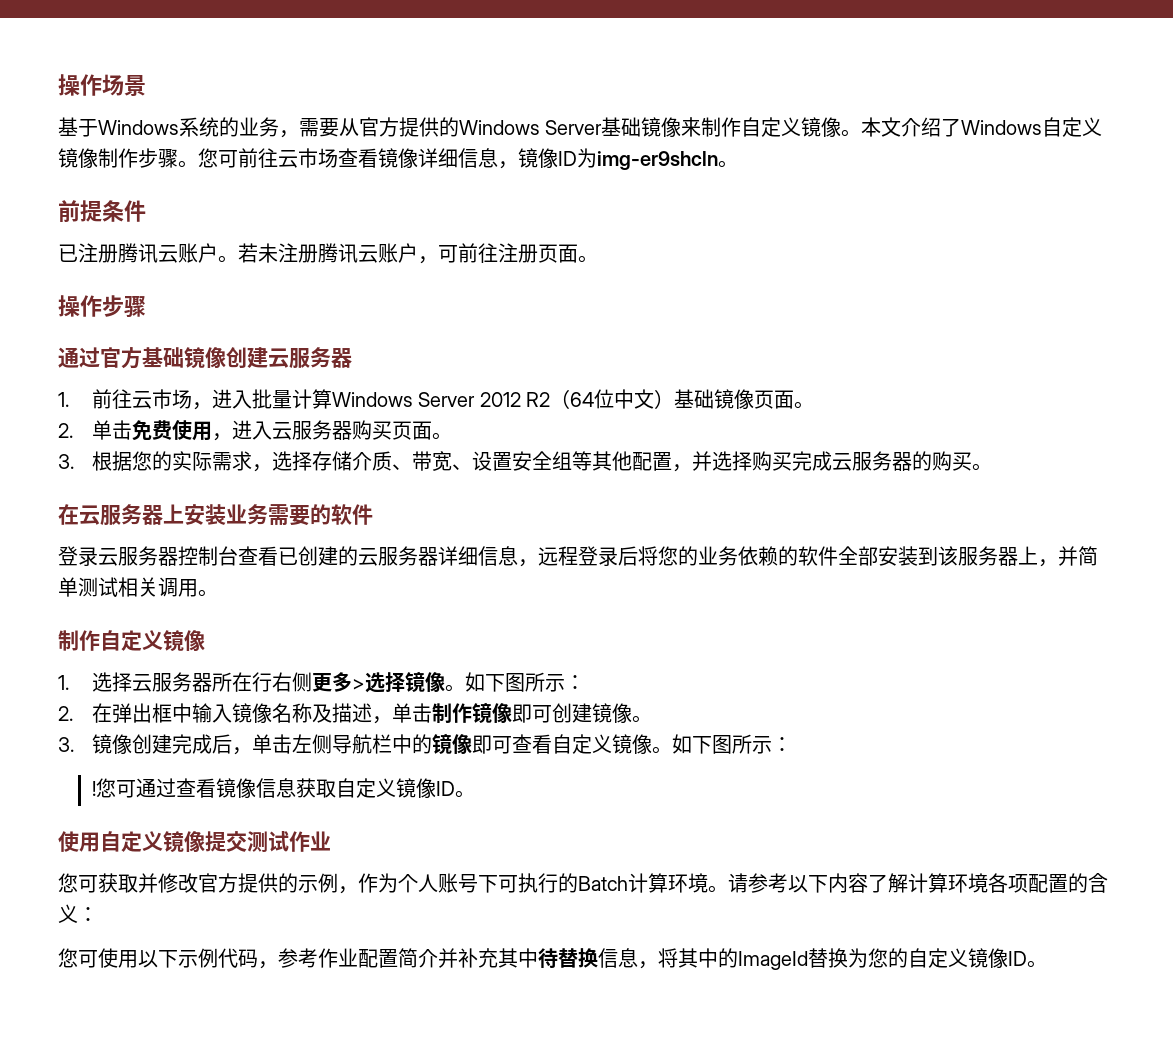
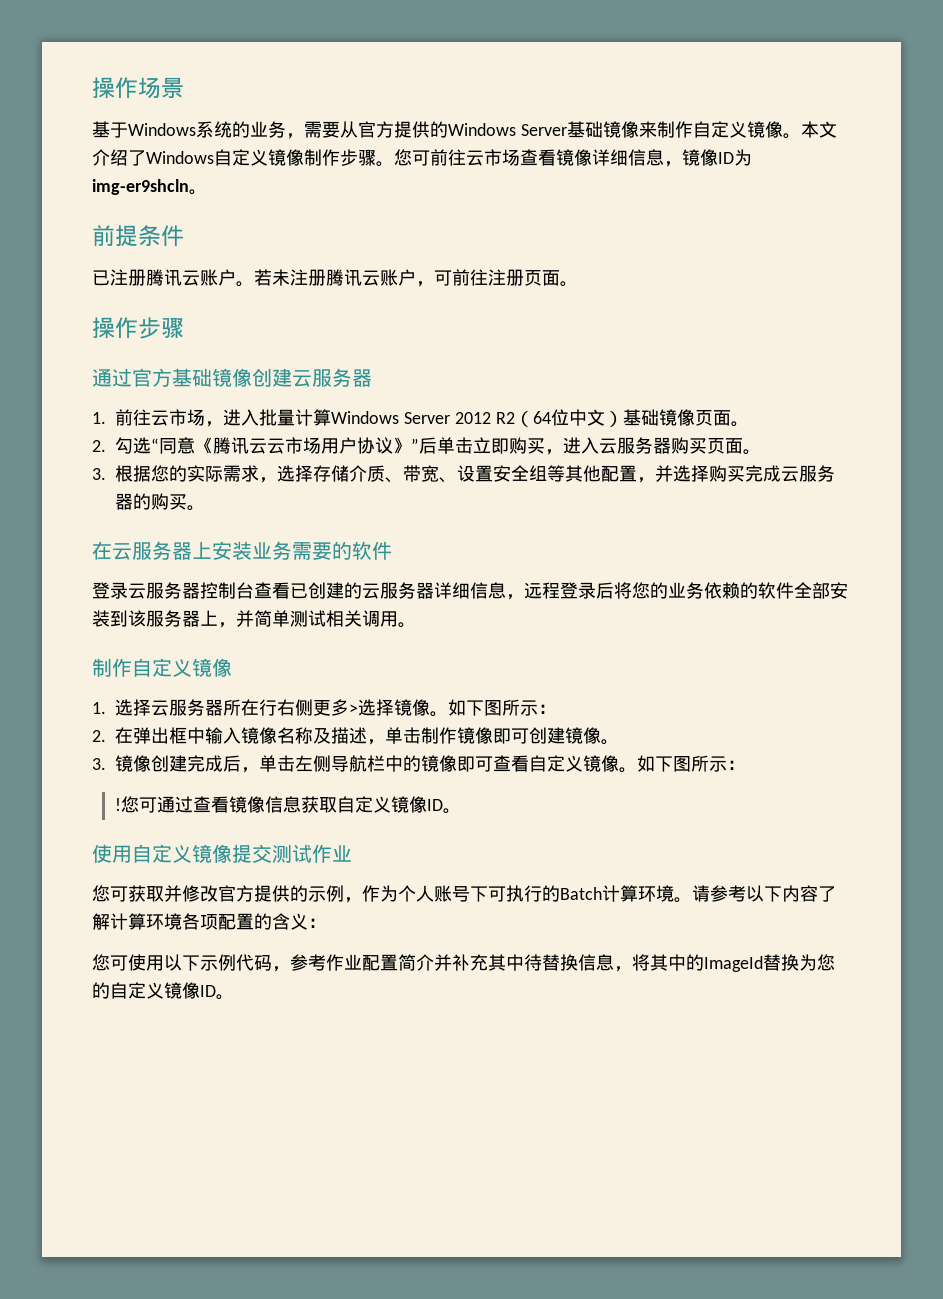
[91,420,212,441] 单击免费使用 -> [115,437,545,454] 勾选“同意《腾讯云云市场用户协议》”后单击立即购买

